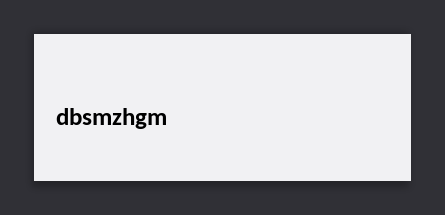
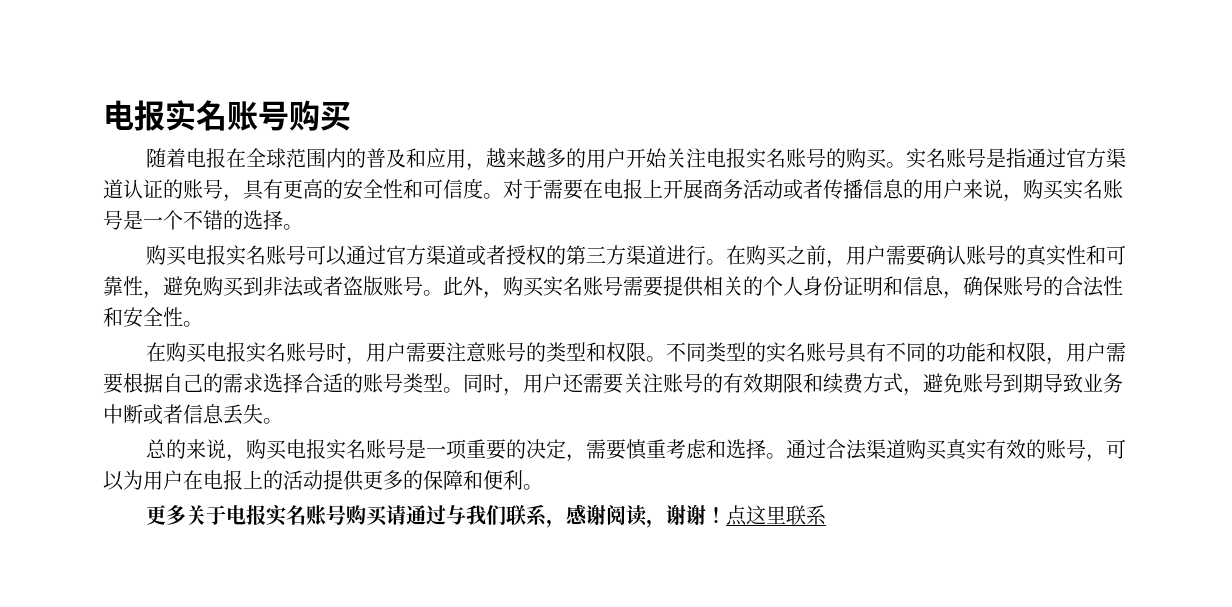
[56,108,167,129] dbsmzhgm -> [103,100,351,131] [145,148,1126,171] [103,178,1123,202] [103,210,303,230] [145,245,1126,268] [103,276,1123,299] [103,307,203,328] [145,342,1126,365] [103,373,1123,396] [103,404,283,425] [145,439,1126,462] [103,470,543,491] [145,504,826,528] 电报实名账号购买 // 随着电报在全球范围内的普及和应用，越来越多的用户开始关注电报实名账号的购买。实名账号是指通过官方渠道认证的账号，具有更高的安全性和可信度。对于需要在电报上开展商务活动或者传播信息的用户来说，购买实名账号是一个不错的选择。 // 购买电报实名账号可以通过官方渠道或者授权的第三方渠道进行。在购买之前，用户需要确认账号的真实性和可靠性，避免购买到非法或者盗版账号。此外，购买实名账号需要提供相关的个人身份证明和信息，确保账号的合法性和安全性。 // 在购买电报实名账号时，用户需要注意账号的类型和权限。不同类型的实名账号具有不同的功能和权限，用户需要根据自己的需求选择合适的账号类型。同时，用户还需要关注账号的有效期限和续费方式，避免账号到期导致业务中断或者信息丢失。 // 总的来说，购买电报实名账号是一项重要的决定，需要慎重考虑和选择。通过合法渠道购买真实有效的账号，可以为用户在电报上的活动提供更多的保障和便利。 // 更多关于电报实名账号购买请通过与我们联系，感谢阅读，谢谢！点这里联系

